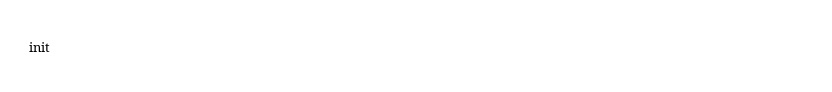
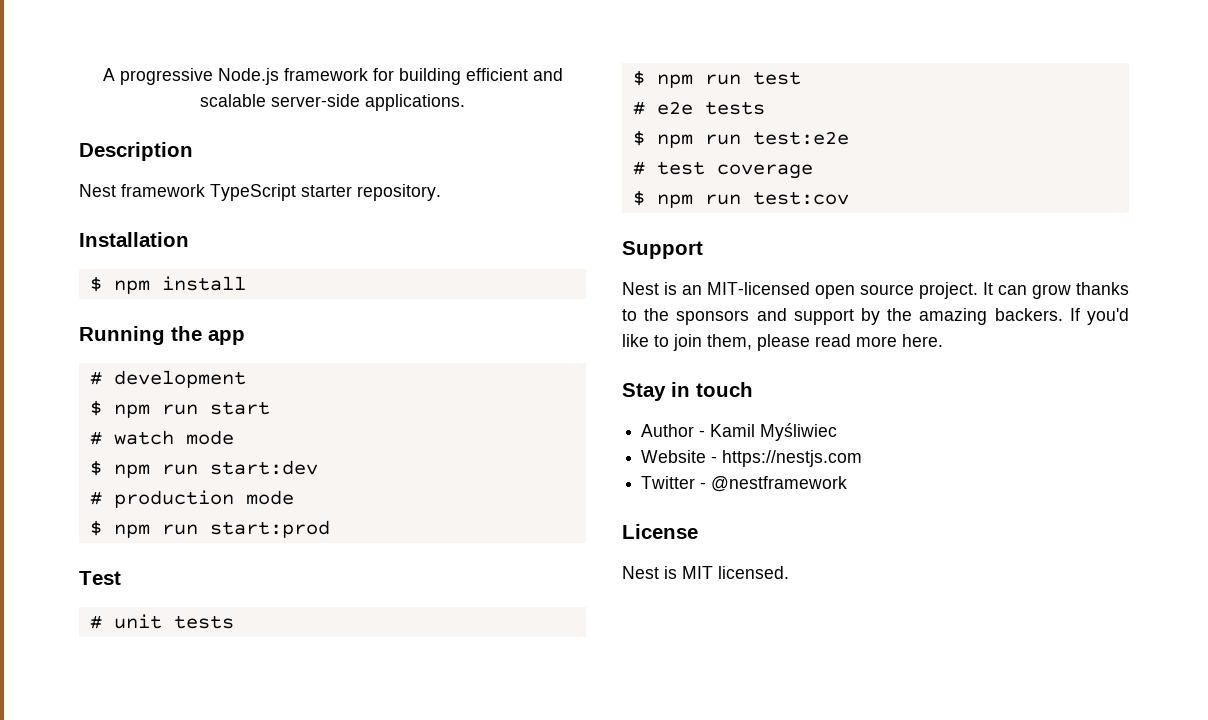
[29,42,50,52] init -> [102,68,563,85] [200,94,465,111] [79,142,193,161] [79,184,441,201] [79,232,189,247] [89,276,246,294] [79,326,245,345] [89,370,246,388] [89,400,270,418] [89,430,234,445] [89,460,318,478] [89,490,294,508] [89,520,330,538] [79,571,121,585] [89,614,234,629] [632,70,801,88] [632,101,765,115] [632,130,849,148] [632,161,813,179] [632,190,849,208] [622,241,703,259] [622,282,1129,299] [622,308,1129,325] [622,334,943,351] [622,382,753,401] [641,423,838,441] [641,450,863,467] [641,476,848,492] [622,524,698,539] [622,566,789,579] A progressive Node.js framework for building efficient and scalable server-side applications. // Description // Nest framework TypeScript starter repository. // Installation // $ npm install // Running the app // # development // $ npm run start // # watch mode // $ npm run start:dev // # production mode // $ npm run start:prod // Test // # unit tests // $ npm run test // # e2e tests // $ npm run test:e2e // # test coverage // $ npm run test:cov // Support // Nest is an MIT-licensed open source project. It can grow thanks to the sponsors and support by the amazing backers. If you'd like to join them, please read more here. // Stay in touch // Author - Kamil Myśliwiec // Website - https://nestjs.com // Twitter - @nestframework // License // Nest is MIT licensed.

